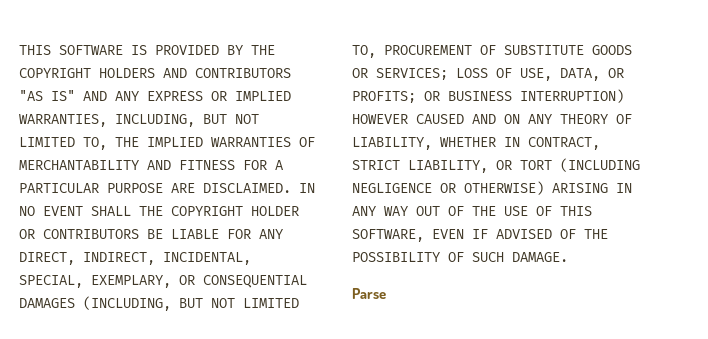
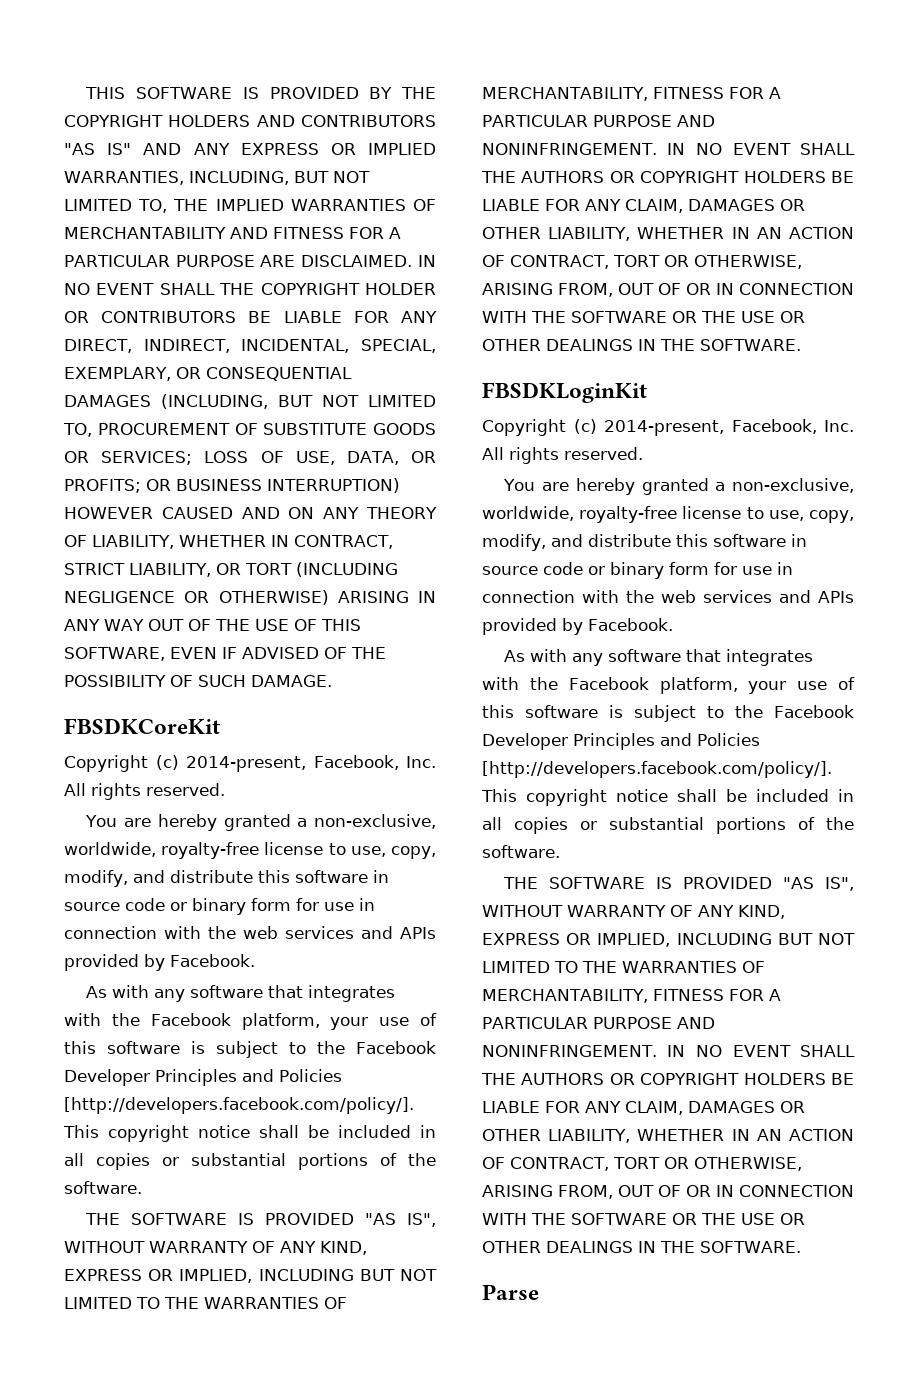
(568, 257) none -> [64,718,220,734] [64,755,436,772] [64,783,225,800] [85,814,436,831] [64,842,436,859] [64,870,389,887] [64,898,375,915] [64,926,436,939] [64,954,255,971] [86,985,396,1002] [64,1013,437,1030] [64,1041,437,1058] [64,1069,342,1086] [64,1097,414,1114] [63,1125,436,1142] [64,1153,436,1170] [64,1181,142,1194] [85,1213,436,1227] [64,1241,367,1255] [64,1269,437,1283] [64,1297,347,1309] [482,87,781,101] [482,115,715,127] [482,143,855,155] [481,171,854,183] [482,199,805,213] [482,227,854,241] [482,255,802,269] [482,283,854,297] [482,311,805,323] [482,339,801,351] [482,382,647,403] [482,419,854,436] [482,447,643,464] [503,478,854,495] [482,506,854,523] [482,534,807,551] [482,562,793,579] [482,590,854,603] [482,618,673,635] [504,649,814,666] [482,677,855,694] [482,705,855,722] [482,733,760,750] [482,761,832,778] [481,789,854,806] [482,817,854,834] [482,845,560,858] [503,877,854,891] [482,905,785,919] [482,933,855,947] [482,961,765,973] [482,989,781,1003] [482,1017,715,1029] [482,1045,855,1057] [481,1073,854,1085] [482,1101,805,1115] [482,1129,854,1143] [482,1157,802,1171] [482,1185,854,1199] [482,1213,805,1225] [482,1241,801,1253] // FBSDKCoreKit // Copyright (c) 2014-present, Facebook, Inc. All rights reserved. // You are hereby granted a non-exclusive, worldwide, royalty-free license to use, copy, modify, and distribute this software in source code or binary form for use in connection with the web services and APIs provided by Facebook. // As with any software that integrates with the Facebook platform, your use of this software is subject to the Facebook Developer Principles and Policies [http://developers.facebook.com/policy/]. This copyright notice shall be included in all copies or substantial portions of the software. // THE SOFTWARE IS PROVIDED "AS IS", WITHOUT WARRANTY OF ANY KIND, EXPRESS OR IMPLIED, INCLUDING BUT NOT LIMITED TO THE WARRANTIES OF MERCHANTABILITY, FITNESS FOR A PARTICULAR PURPOSE AND NONINFRINGEMENT. IN NO EVENT SHALL THE AUTHORS OR COPYRIGHT HOLDERS BE LIABLE FOR ANY CLAIM, DAMAGES OR OTHER LIABILITY, WHETHER IN AN ACTION OF CONTRACT, TORT OR OTHERWISE, ARISING FROM, OUT OF OR IN CONNECTION WITH THE SOFTWARE OR THE USE OR OTHER DEALINGS IN THE SOFTWARE. // FBSDKLoginKit // Copyright (c) 2014-present, Facebook, Inc. All rights reserved. // You are hereby granted a non-exclusive, worldwide, royalty-free license to use, copy, modify, and distribute this software in source code or binary form for use in connection with the web services and APIs provided by Facebook. // As with any software that integrates with the Facebook platform, your use of this software is subject to the Facebook Developer Principles and Policies [http://developers.facebook.com/policy/]. This copyright notice shall be included in all copies or substantial portions of the software. // THE SOFTWARE IS PROVIDED "AS IS", WITHOUT WARRANTY OF ANY KIND, EXPRESS OR IMPLIED, INCLUDING BUT NOT LIMITED TO THE WARRANTIES OF MERCHANTABILITY, FITNESS FOR A PARTICULAR PURPOSE AND NONINFRINGEMENT. IN NO EVENT SHALL THE AUTHORS OR COPYRIGHT HOLDERS BE LIABLE FOR ANY CLAIM, DAMAGES OR OTHER LIABILITY, WHETHER IN AN ACTION OF CONTRACT, TORT OR OTHERWISE, ARISING FROM, OUT OF OR IN CONNECTION WITH THE SOFTWARE OR THE USE OR OTHER DEALINGS IN THE SOFTWARE.

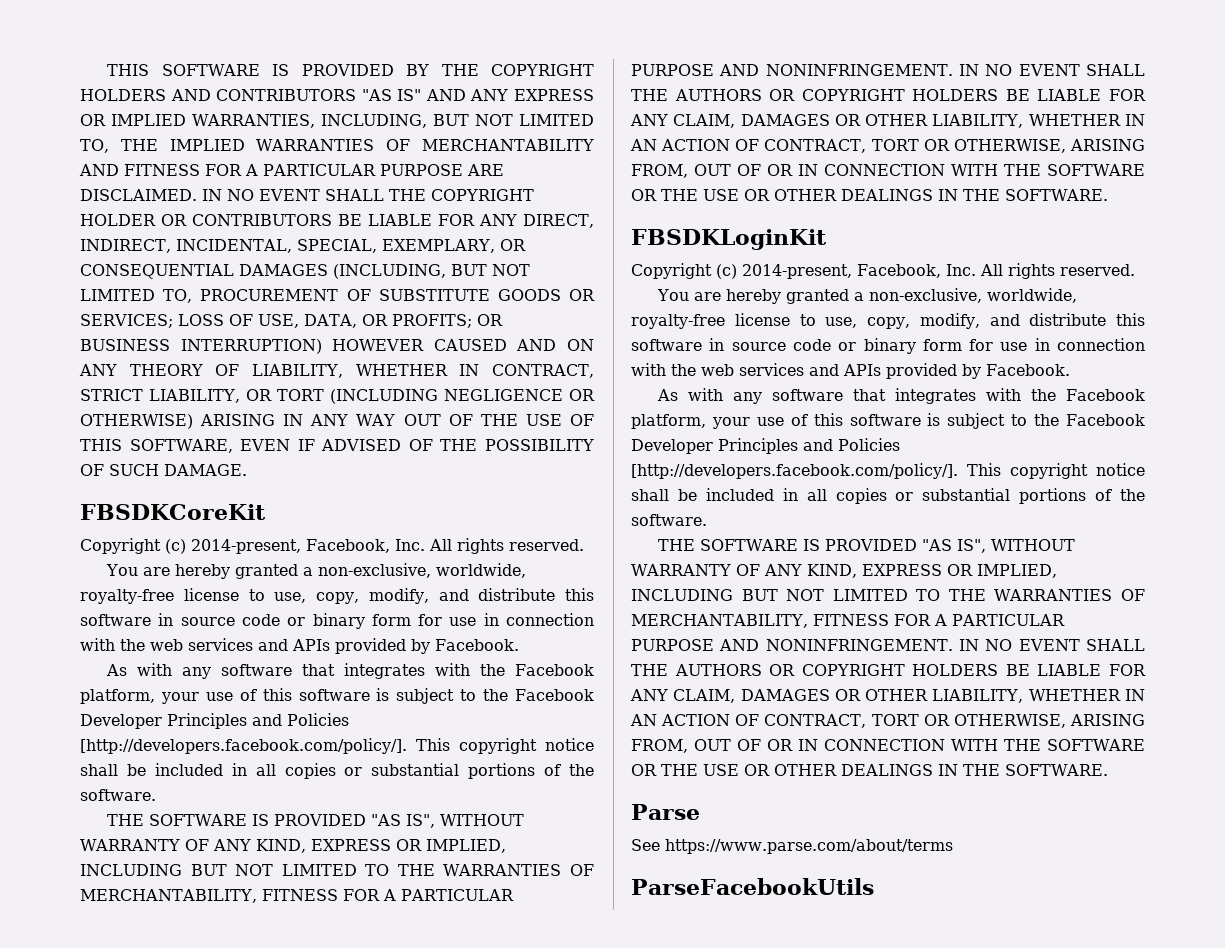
(539, 1292) none -> [631,839,953,854] [631,878,874,895] // See https://www.parse.com/about/terms // ParseFacebookUtils

